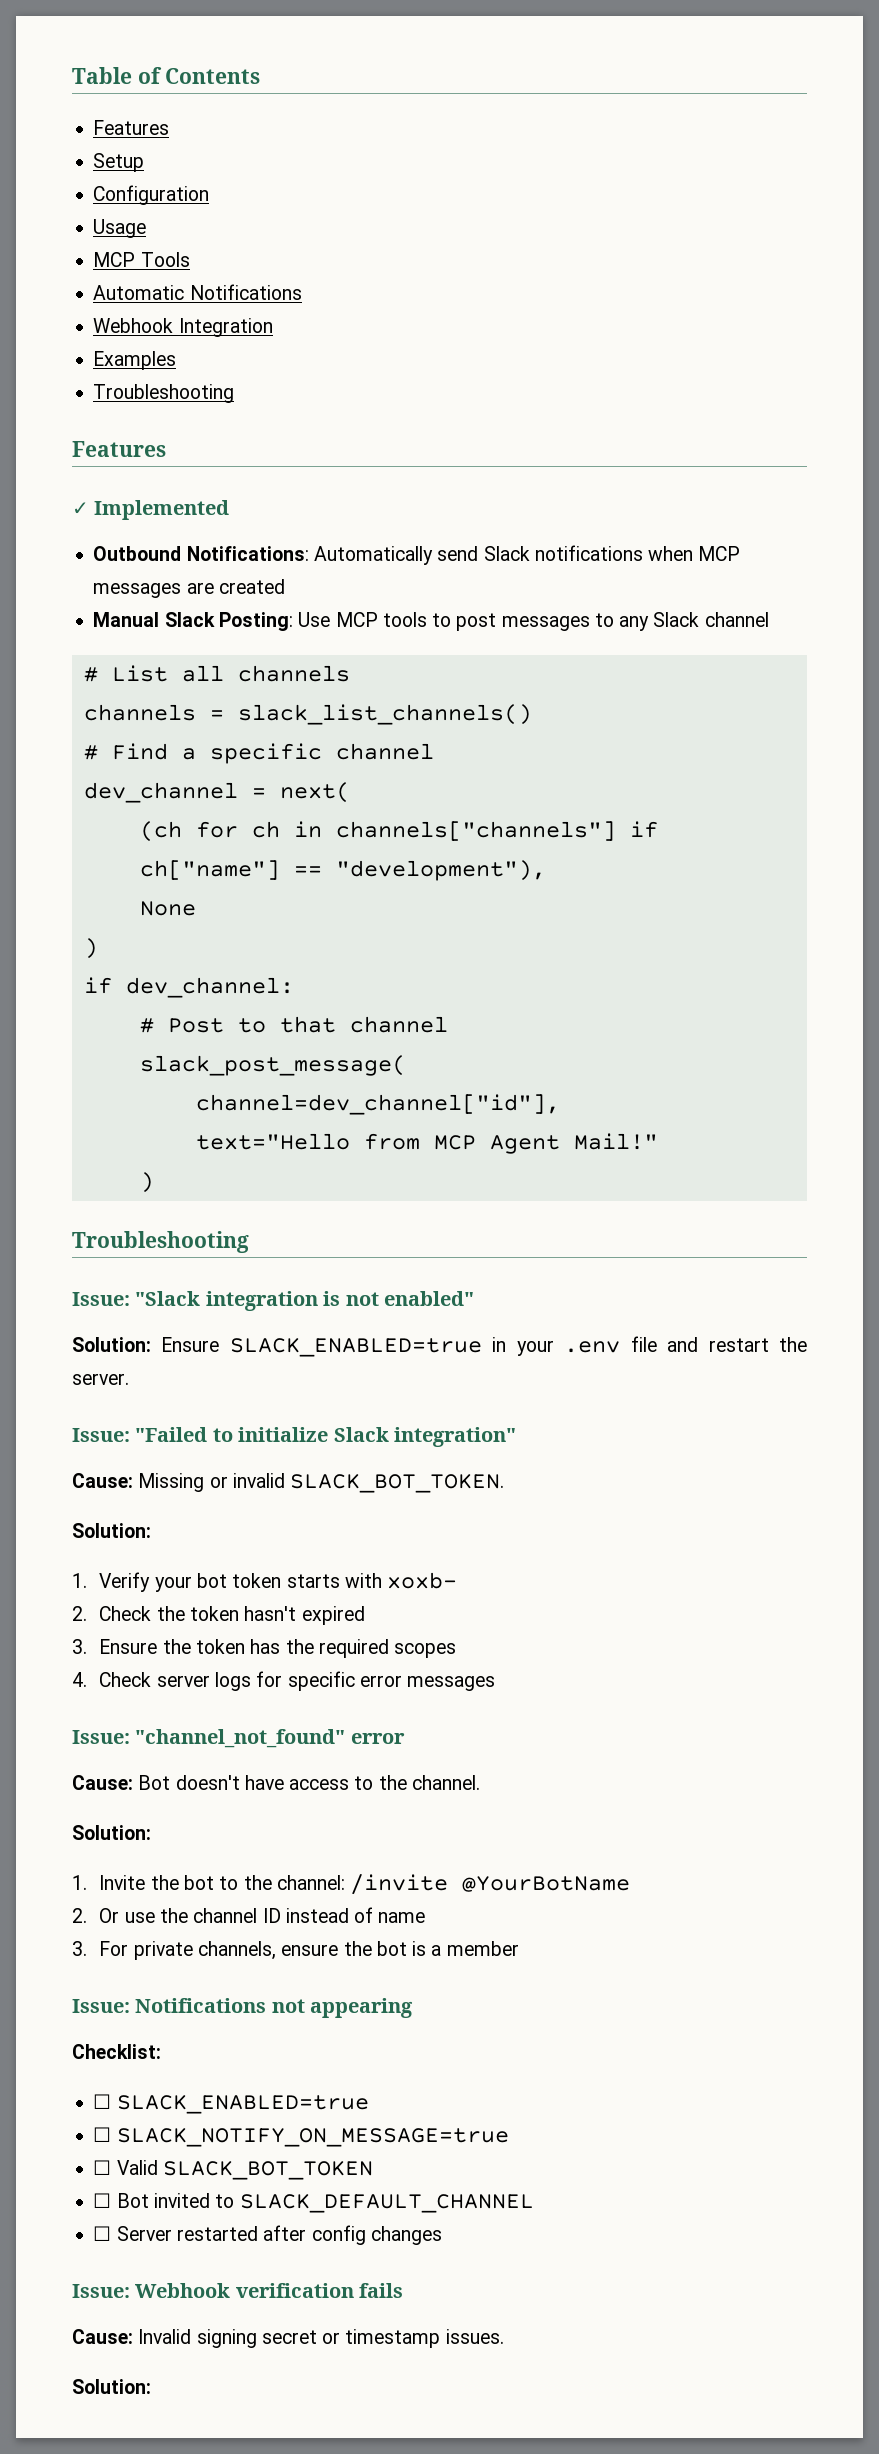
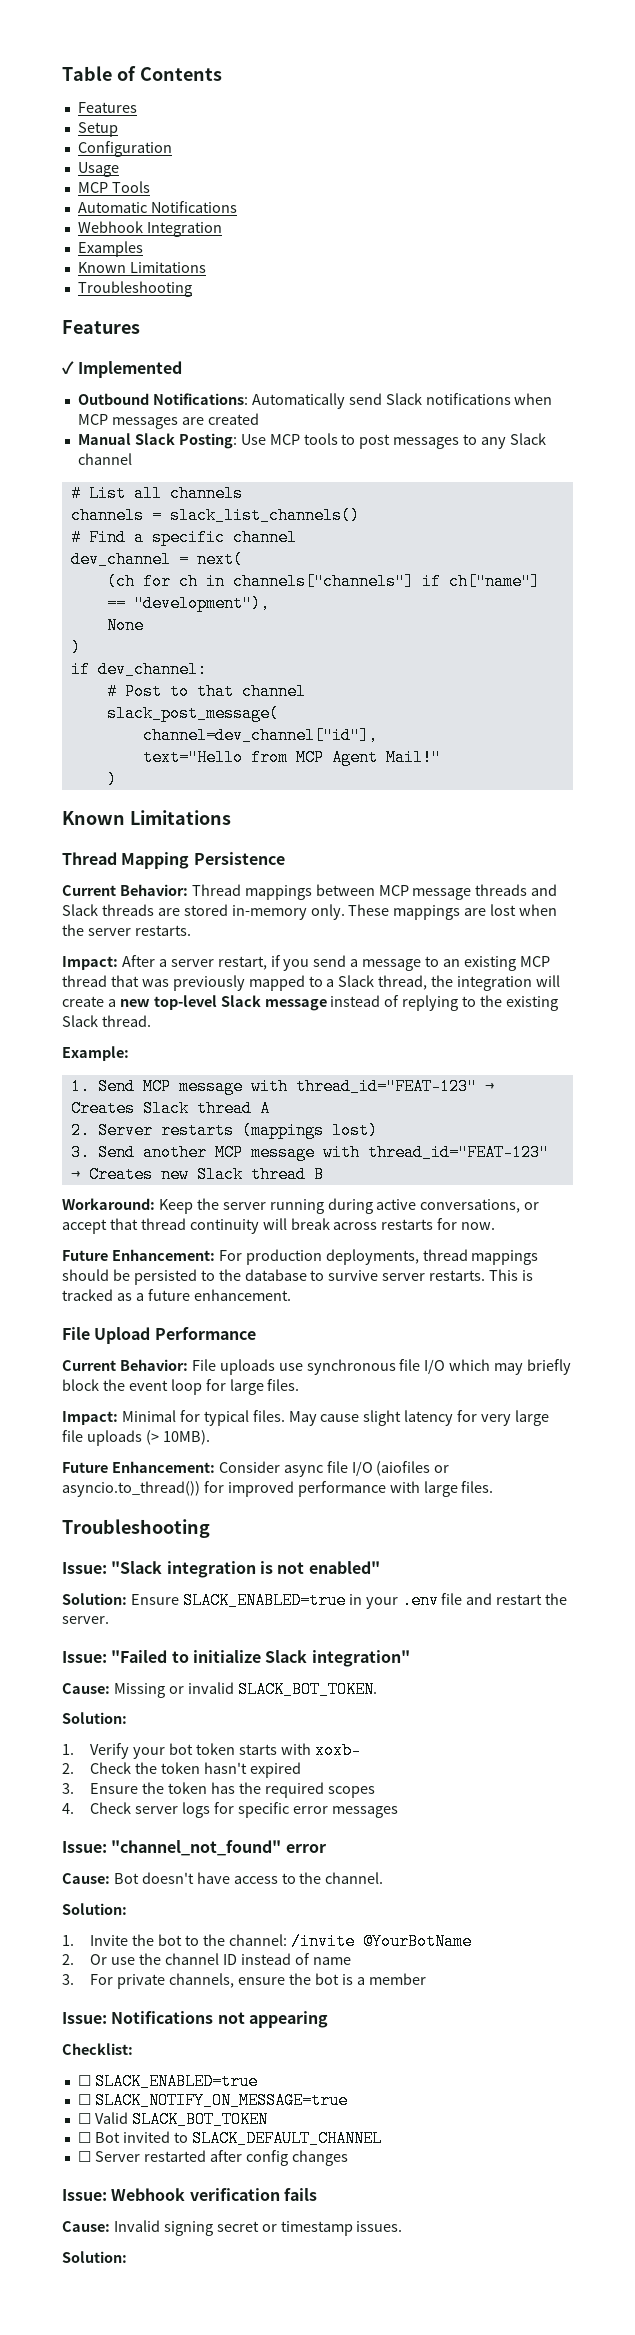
(177, 360) none -> [77,262,206,273] // Known Limitations
(154, 1182) none -> [62,810,231,825] [62,852,285,869] [62,884,558,900] [62,904,558,920] [62,924,191,936] [62,955,550,971] [62,975,561,991] [62,995,559,1011] [62,1015,151,1027] [62,1046,129,1061] [70,1078,494,1095] [70,1100,270,1117] [70,1122,378,1139] [70,1144,549,1161] [70,1166,324,1183] [62,1198,540,1214] [62,1218,496,1234] [62,1249,539,1265] [62,1269,534,1285] [62,1289,291,1301] [62,1327,256,1344] [62,1359,572,1375] [62,1379,300,1395] [62,1410,550,1426] [62,1430,210,1446] [62,1461,450,1477] [62,1481,494,1497] // Known Limitations // Thread Mapping Persistence // Current Behavior: Thread mappings between MCP message threads and Slack threads are stored in-memory only. These mappings are lost when the server restarts. // Impact: After a server restart, if you send a message to an existing MCP thread that was previously mapped to a Slack thread, the integration will create a new top-level Slack message instead of replying to the existing Slack thread. // Example: // 1. Send MCP message with thread_id="FEAT-123" → Creates Slack thread A // 2. Server restarts (mappings lost) // 3. Send another MCP message with thread_id="FEAT-123" → Creates new Slack thread B // Workaround: Keep the server running during active conversations, or accept that thread continuity will break across restarts for now. // Future Enhancement: For production deployments, thread mappings should be persisted to the database to survive server restarts. This is tracked as a future enhancement. // File Upload Performance // Current Behavior: File uploads use synchronous file I/O which may briefly block the event loop for large files. // Impact: Minimal for typical files. May cause slight latency for very large file uploads (> 10MB). // Future Enhancement: Consider async file I/O (aiofiles or asyncio.to_thread()) for improved performance with large files.

